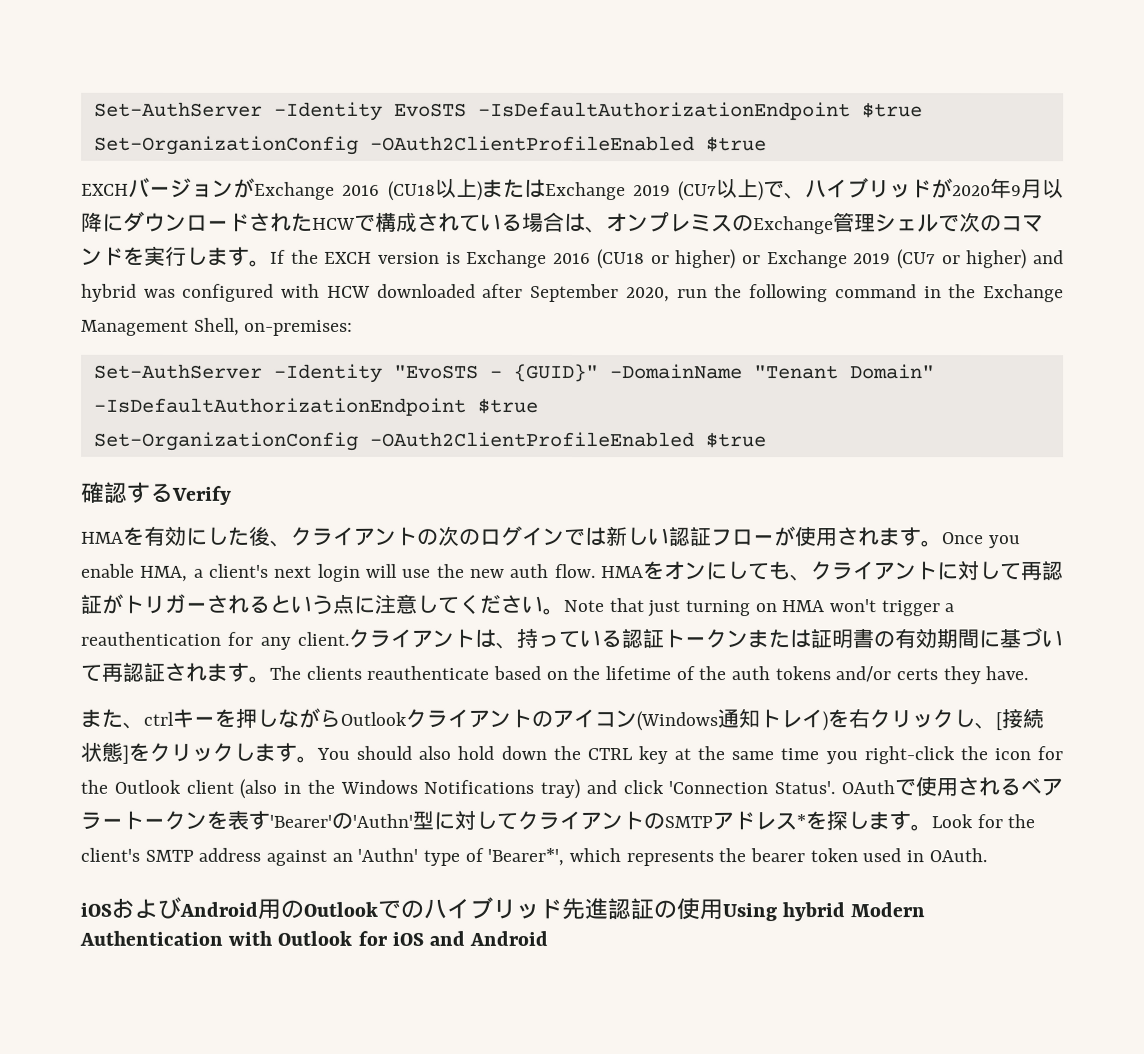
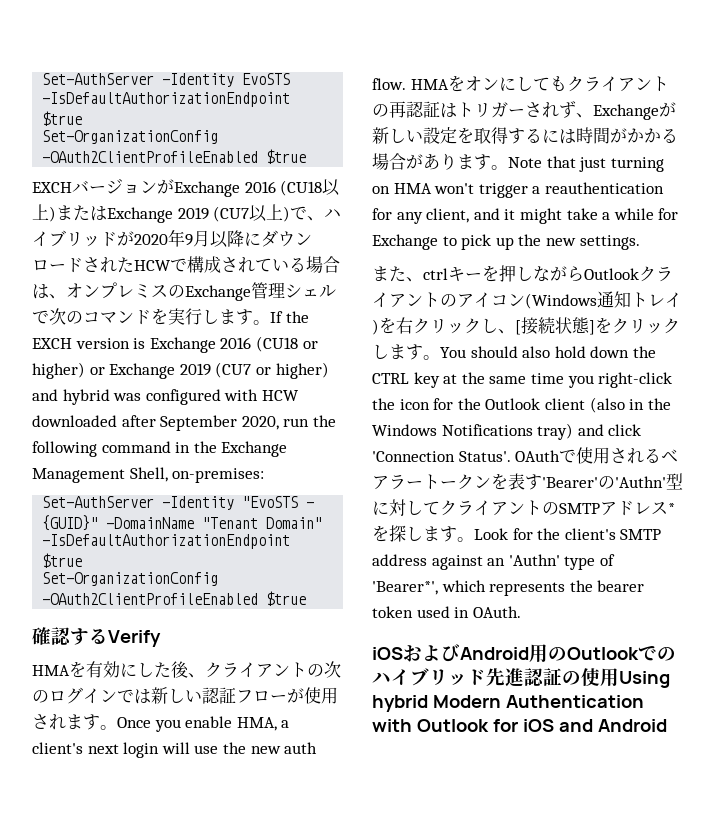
[789,561,1063,582] [80,593,543,615] 、クライアントに対して再認証がトリガーされるという点に注意してください -> [566,76,669,92] [372,101,676,120] [372,127,678,144] [372,153,491,170] クライアントの再認証はトリガーされず、Exchangeが新しい設定を取得するには時間がかかる場合があります
[297,627,1063,649] [80,662,1029,685] client.クライアントは、持っている認証トークンまたは証明書の有効期間に基づいて再認証されます。The clients reauthenticate based on the lifetime of the auth tokens and/or certs they have. -> [426,208,679,224] [372,234,640,250] client, and it might take a while for Exchange to pick up the new settings.

